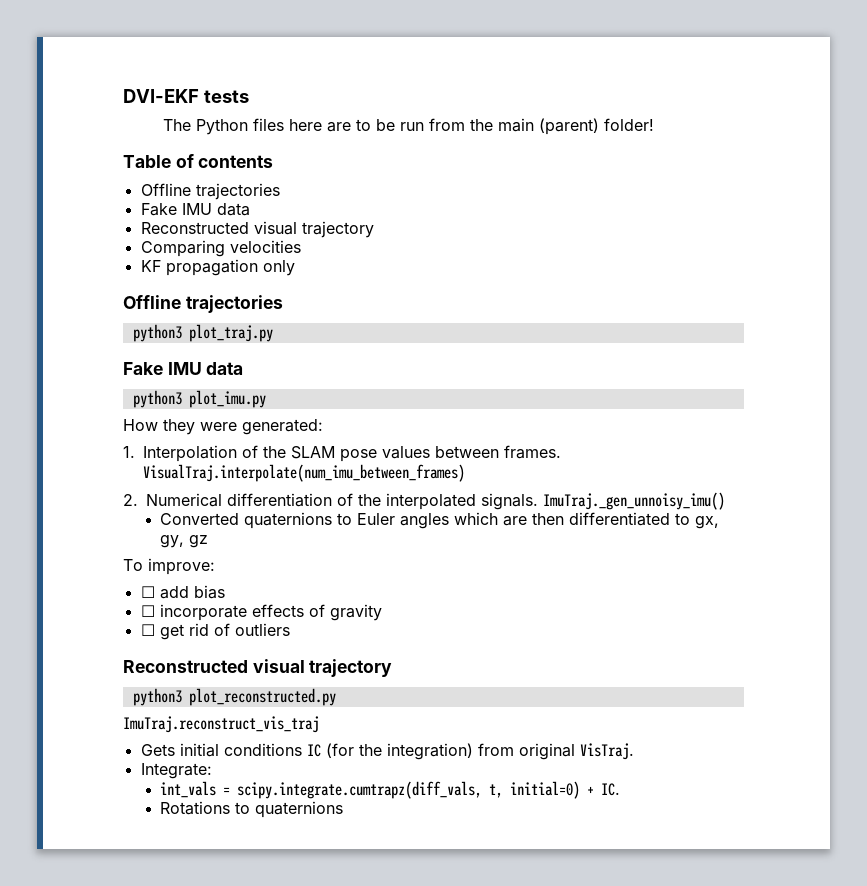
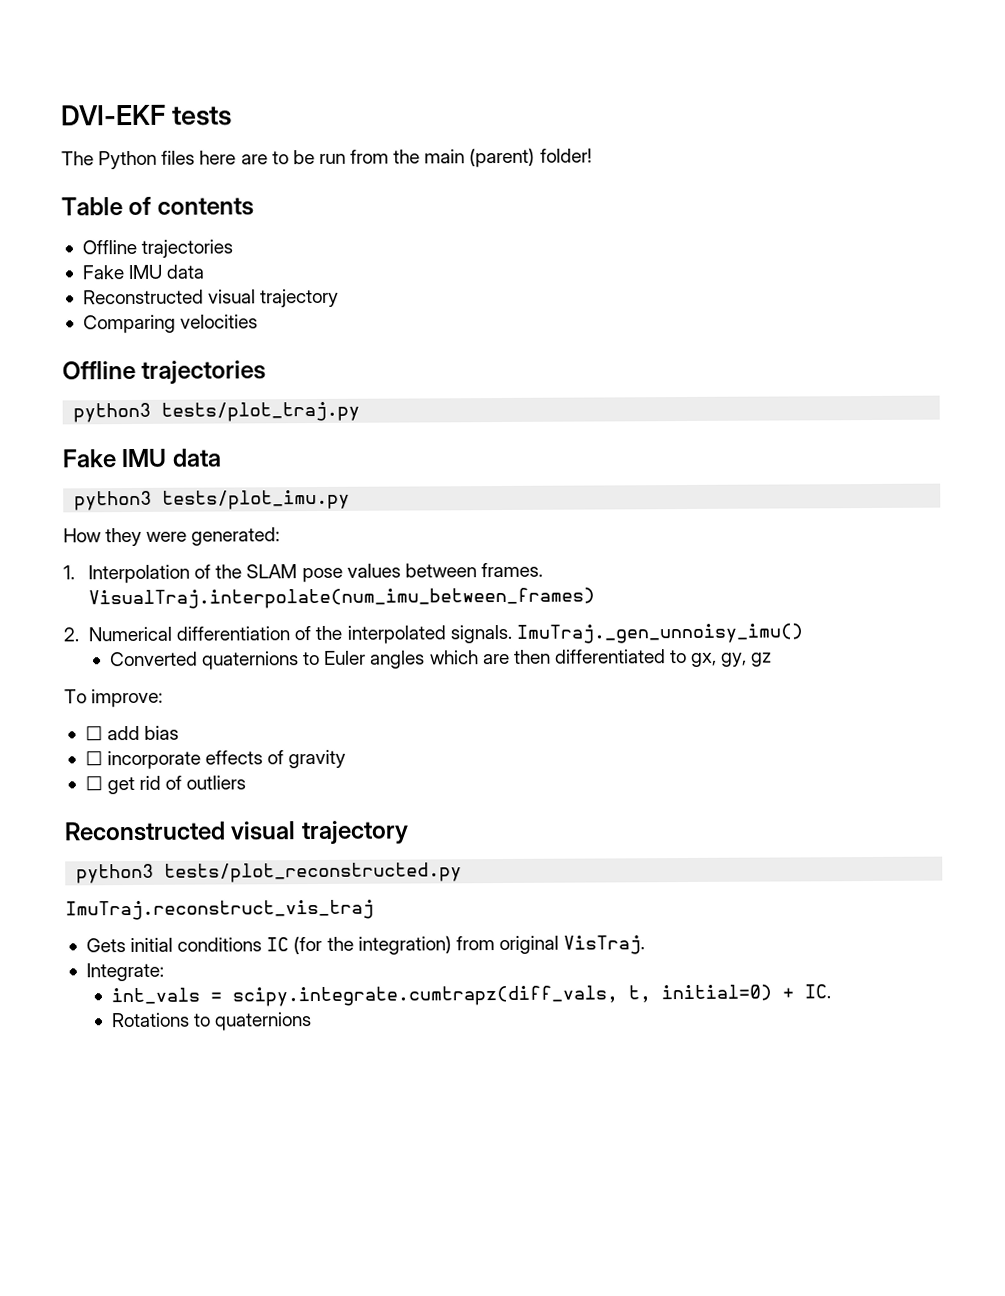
[140,259,295,276] // KF propagation only -> (259, 321) none
[188,324,273,342] plot_traj.py -> [161,401,361,422] tests/plot_traj.py
[188,390,266,408] plot_imu.py -> [162,489,351,510] tests/plot_imu.py
[188,688,336,706] plot_reconstructed.py -> [164,862,463,883] tests/plot_reconstructed.py

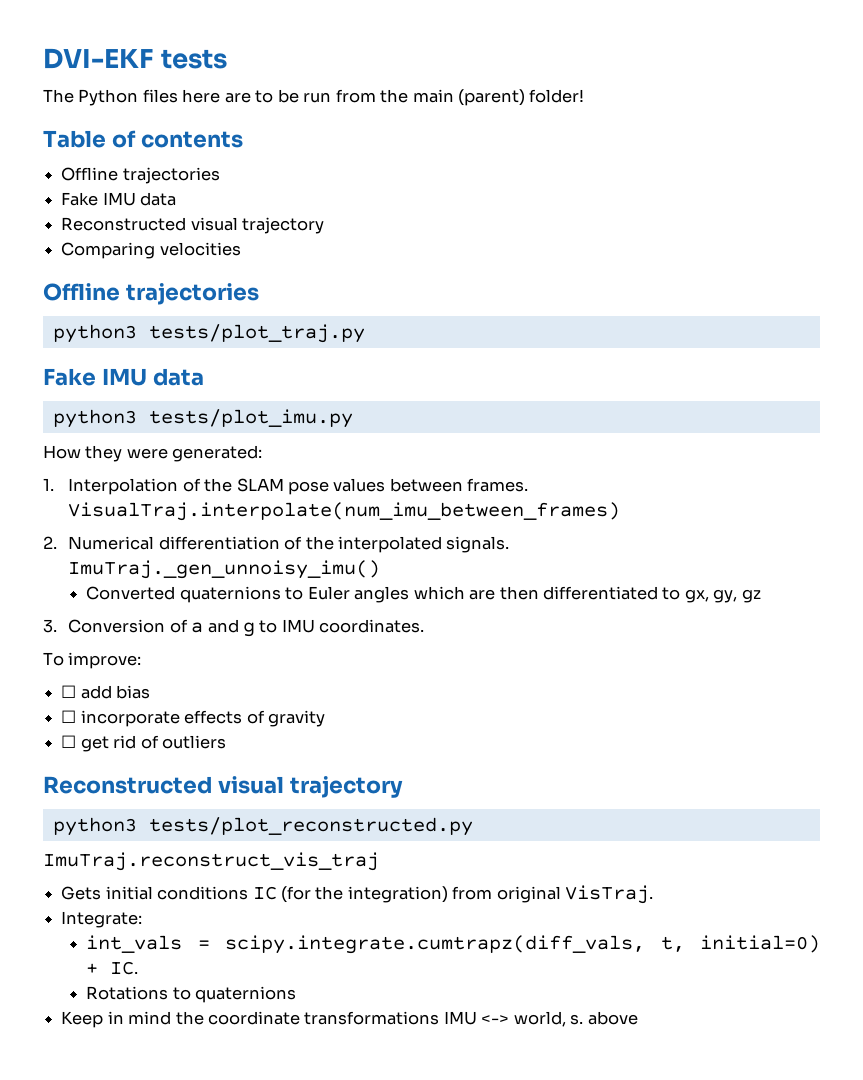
(773, 659) none -> [43,619,425,637] // 3. Conversion of a and g to IMU coordinates.
(313, 1021) none -> [61,1011,638,1028] // Keep in mind the coordinate transformations IMU <-> world, s. above

